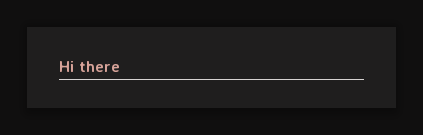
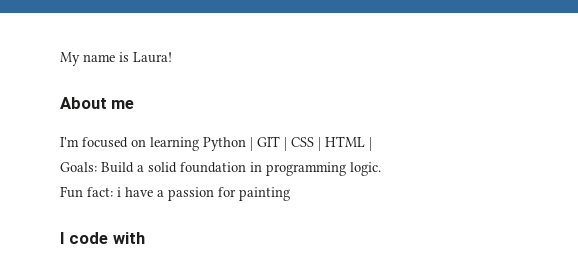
[59,61,120,72] Hi there -> [60,52,172,66] [60,97,135,109] [60,136,372,151] [60,162,381,176] [60,186,290,201] [60,232,145,244] My name is Laura! // About me // I'm focused on learning Python | GIT | CSS | HTML | // Goals: Build a solid foundation in programming logic. // Fun fact: i have a passion for painting // I code with

